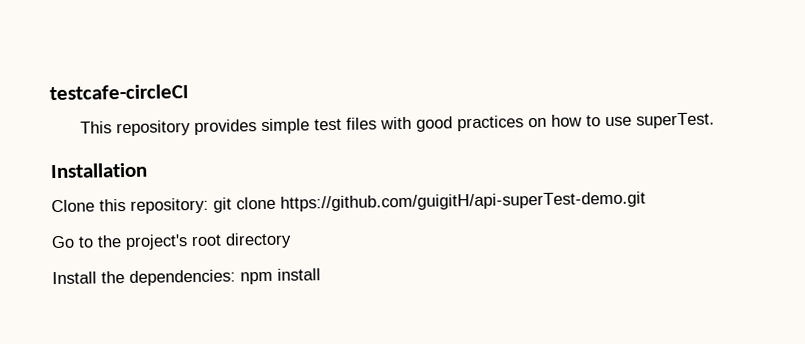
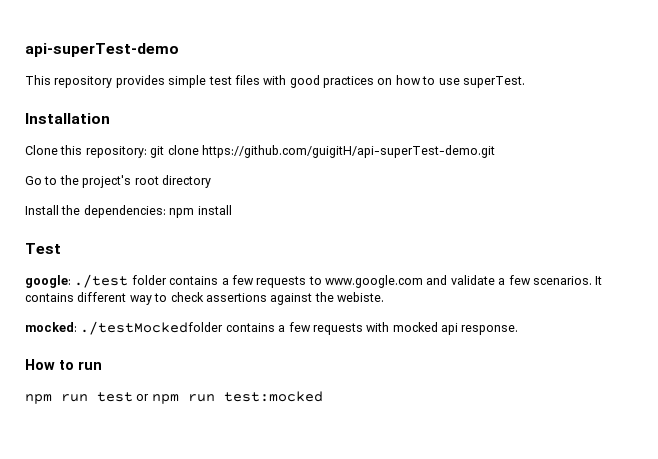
[49,84,189,101] testcafe-circleCI -> [25,43,179,57] api-superTest-demo
(321, 274) none -> [25,243,61,254] [25,274,603,288] [25,292,384,305] [25,321,519,335] [25,359,102,370] [25,391,323,404] // Test // google: ./test folder contains a few requests to www.google.com and validate a few scenarios. It contains different way to check assertions against the webiste. // mocked: ./testMockedfolder contains a few requests with mocked api response. // How to run // npm run test or npm run test:mocked

